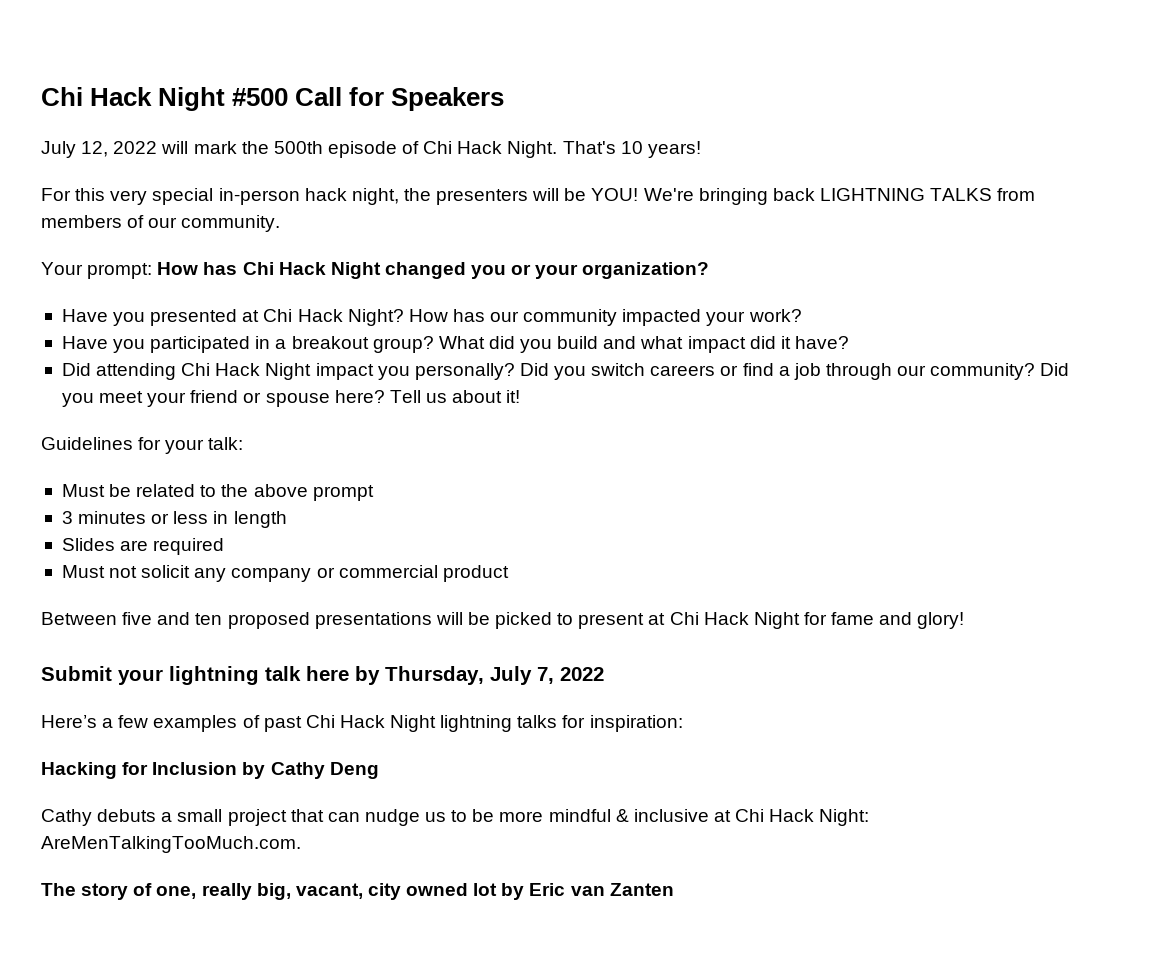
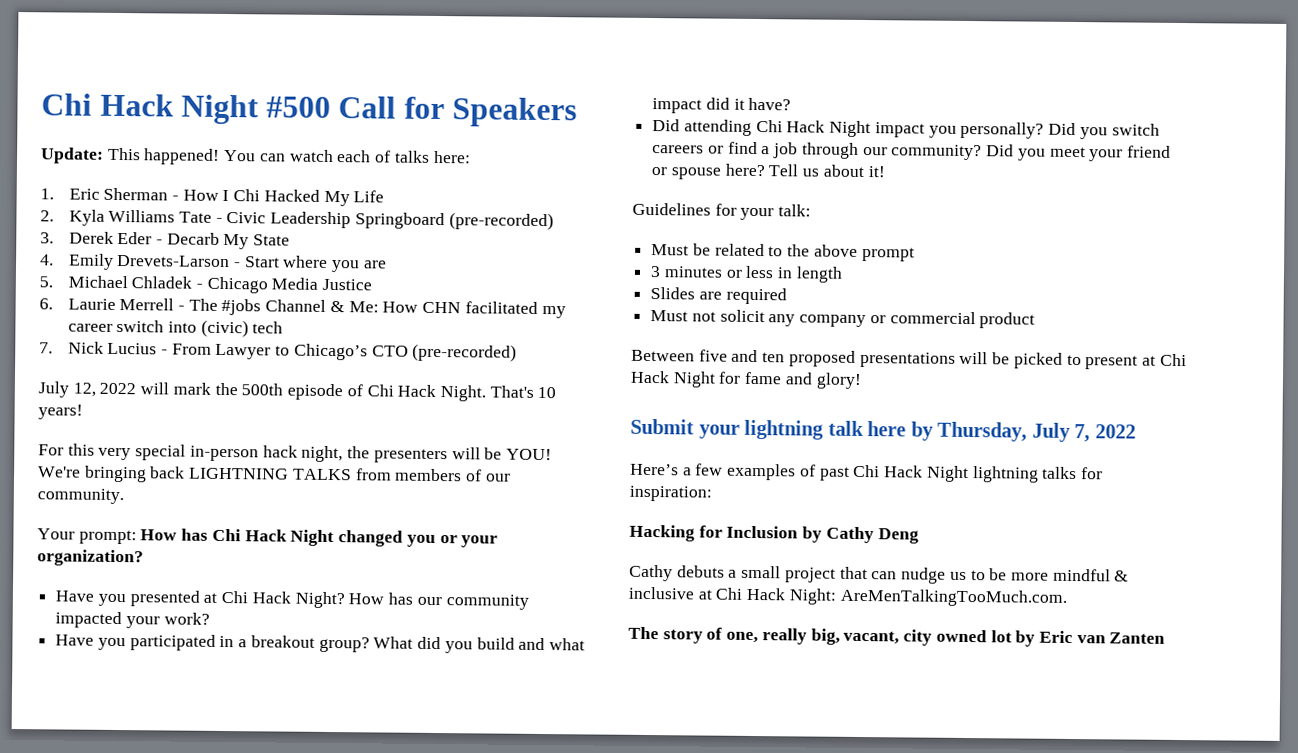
(505, 99) none -> [40,147,471,165] [40,187,385,207] [40,209,554,231] [40,231,291,250] [40,253,387,273] [39,275,373,294] [39,298,566,319] [67,319,284,338] [39,341,518,362] // Update: This happened! You can watch each of talks here: // 1. Eric Sherman - How I Chi Hacked My Life // 2. Kyla Williams Tate - Civic Leadership Springboard (pre-recorded) // 3. Derek Eder - Decarb My State // 4. Emily Drevets-Larson - Start where you are // 5. Michael Chladek - Chicago Media Justice // 6. Laurie Merrell - The #jobs Channel & Me: How CHN facilitated my career switch into (civic) tech // 7. Nick Lucius - From Lawyer to Chicago’s CTO (pre-recorded)

